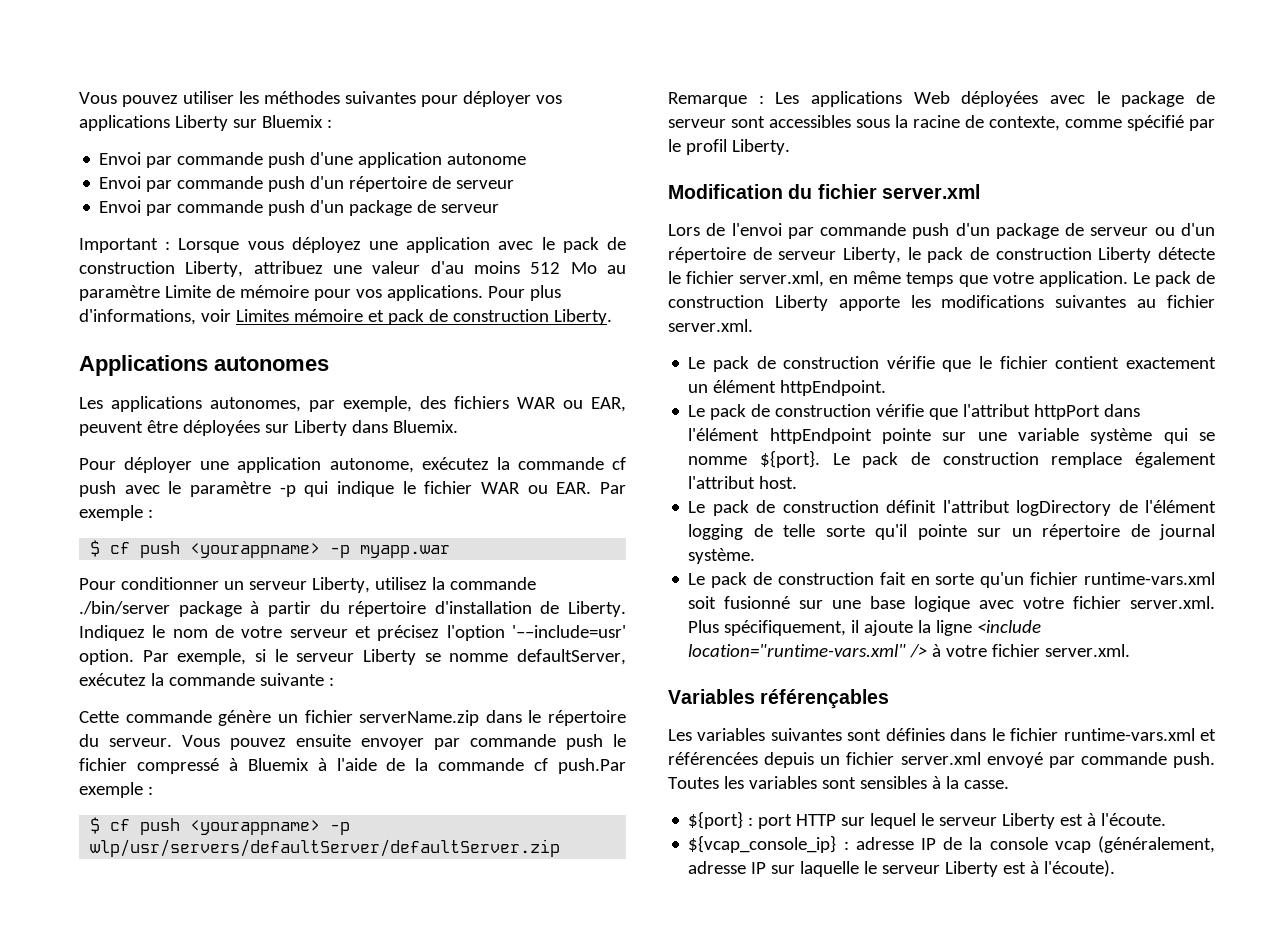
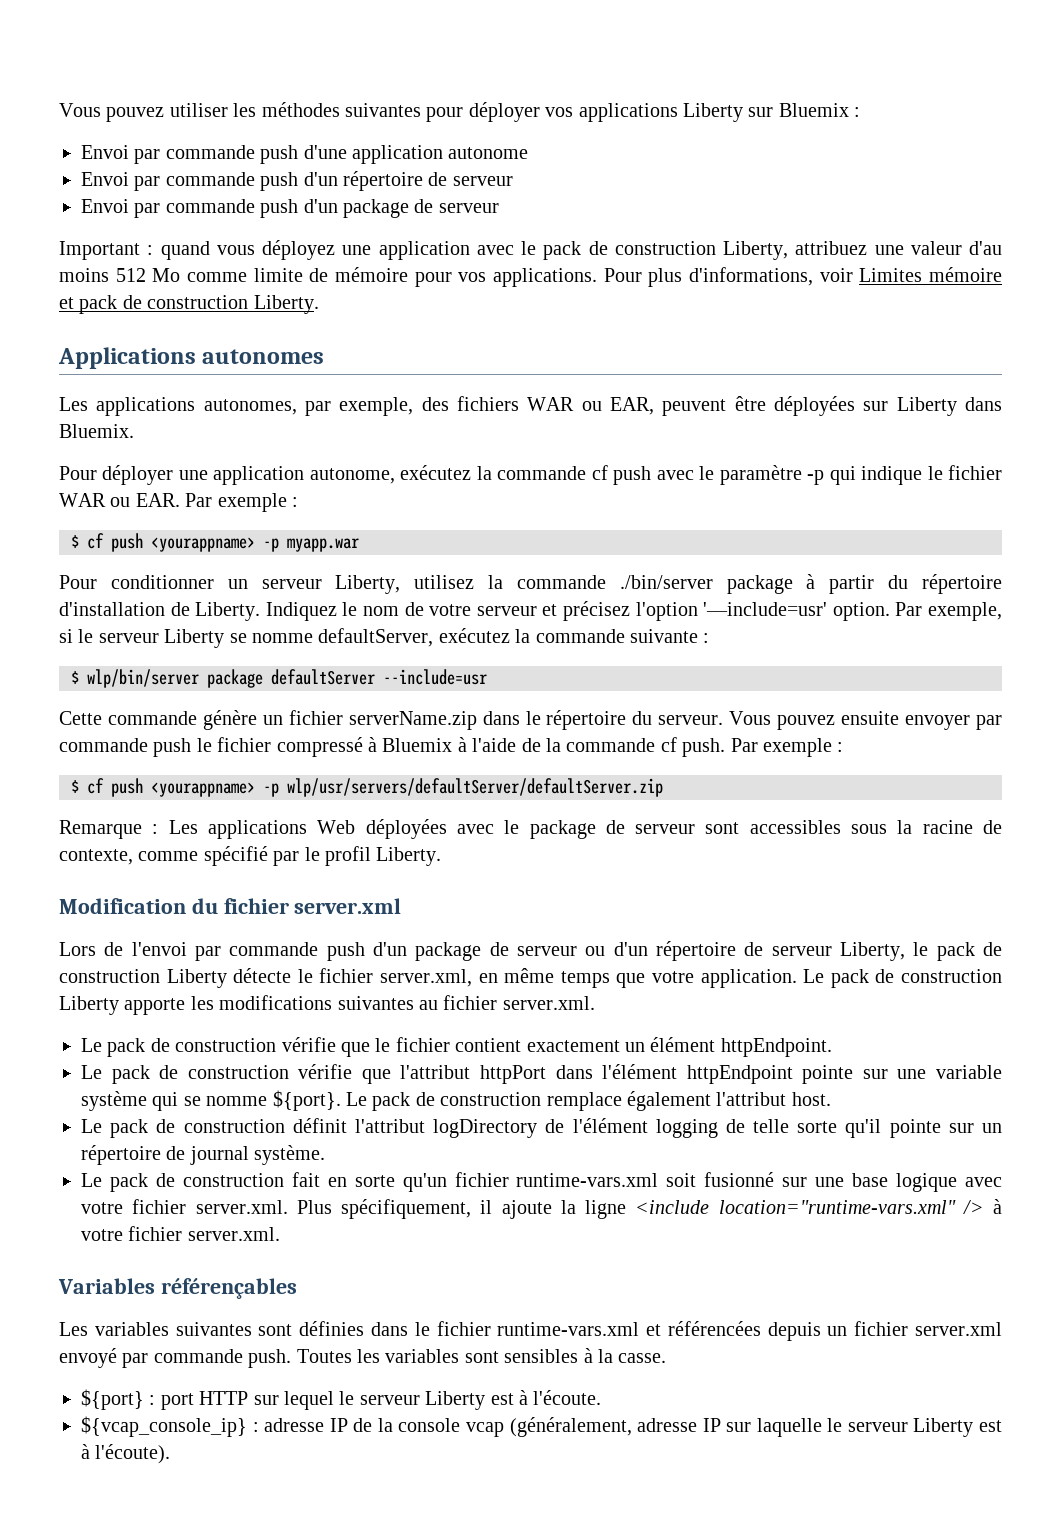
[178,238,240,253] Lorsque -> [160,241,210,260] quand
[606,265,626,274] [79,285,211,301] au paramètre Limite -> [187,268,303,282] comme limite
(334, 681) none -> [71,669,487,688] // $ wlp/bin/server package defaultServer --include=usr
[557,758,626,774] push.Par -> [682,738,758,757] push. Par

